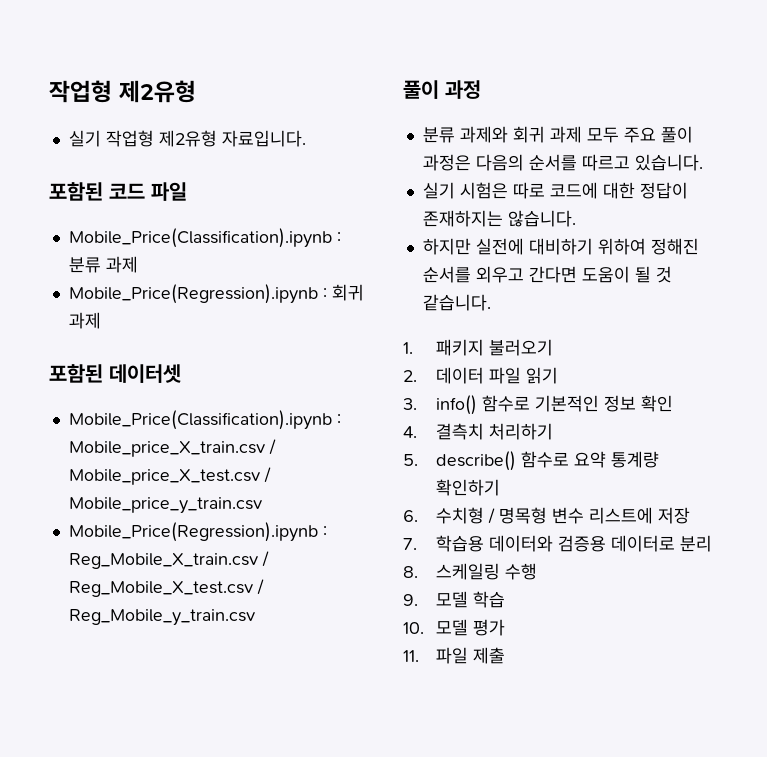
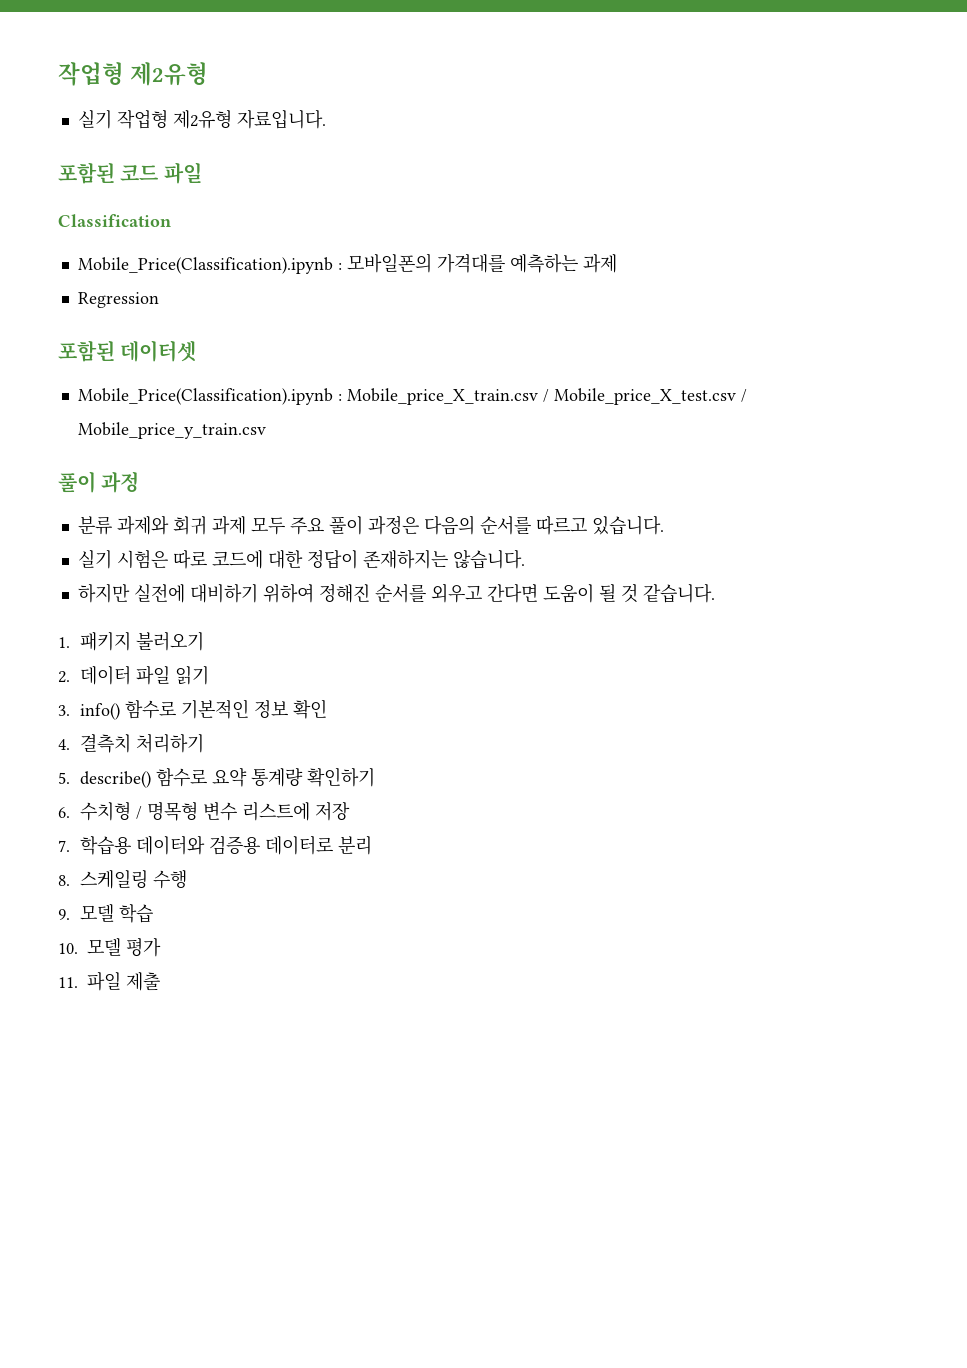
[68,228,341,248] [68,256,138,273] [68,284,364,304] [68,312,101,329] // Mobile_Price(Classification).ipynb : 분류 과제 // Mobile_Price(Regression).ipynb : 회귀 과제 -> [58,214,171,227] [77,253,617,274] [77,292,159,308] // Classification // Mobile_Price(Classification).ipynb : 모바일폰의 가격대를 예측하는 과제 // Regression
[68,522,327,542] [68,551,269,569] [68,579,264,597] [68,609,255,626] // Mobile_Price(Regression).ipynb : Reg_Mobile_X_train.csv / Reg_Mobile_X_test.csv / Reg_Mobile_y_train.csv -> (266, 430) none

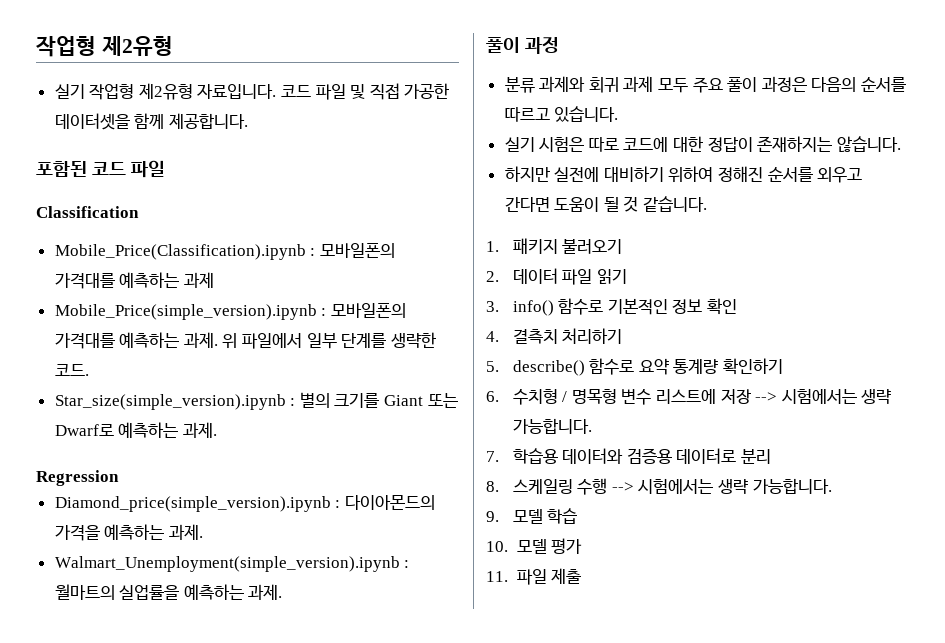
(326, 119) none -> [281,83,450,100] [54,113,248,130] 코드 파일 및 직접 가공한 데이터셋을 함께 제공합니다.
[77,292,159,308] [58,340,197,362] [77,388,747,405] [77,422,266,439] Regression // 포함된 데이터셋 // Mobile_Price(Classification).ipynb : Mobile_price_X_train.csv / Mobile_price_X_test.csv / Mobile_price_y_train.csv -> [54,303,406,320] [54,332,436,349] [54,364,89,376] [54,392,458,410] [54,422,217,438] [36,470,119,486] [54,495,435,512] [54,524,203,541] [54,556,410,572] [54,584,283,600] Mobile_Price(simple_version).ipynb : 모바일폰의 가격대를 예측하는 과제. 위 파일에서 일부 단계를 생략한 코드. // Star_size(simple_version).ipynb : 별의 크기를 Giant 또는 Dwarf로 예측하는 과제. // Regression // Diamond_price(simple_version).ipynb : 다이아몬드의 가격을 예측하는 과제. // Walmart_Unemployment(simple_version).ipynb : 월마트의 실업률을 예측하는 과제.
(350, 811) none -> [755,388,892,404] [512,418,592,434] --> 시험에서는 생략 가능합니다.
(187, 879) none -> [611,478,832,494] --> 시험에서는 생략 가능합니다.

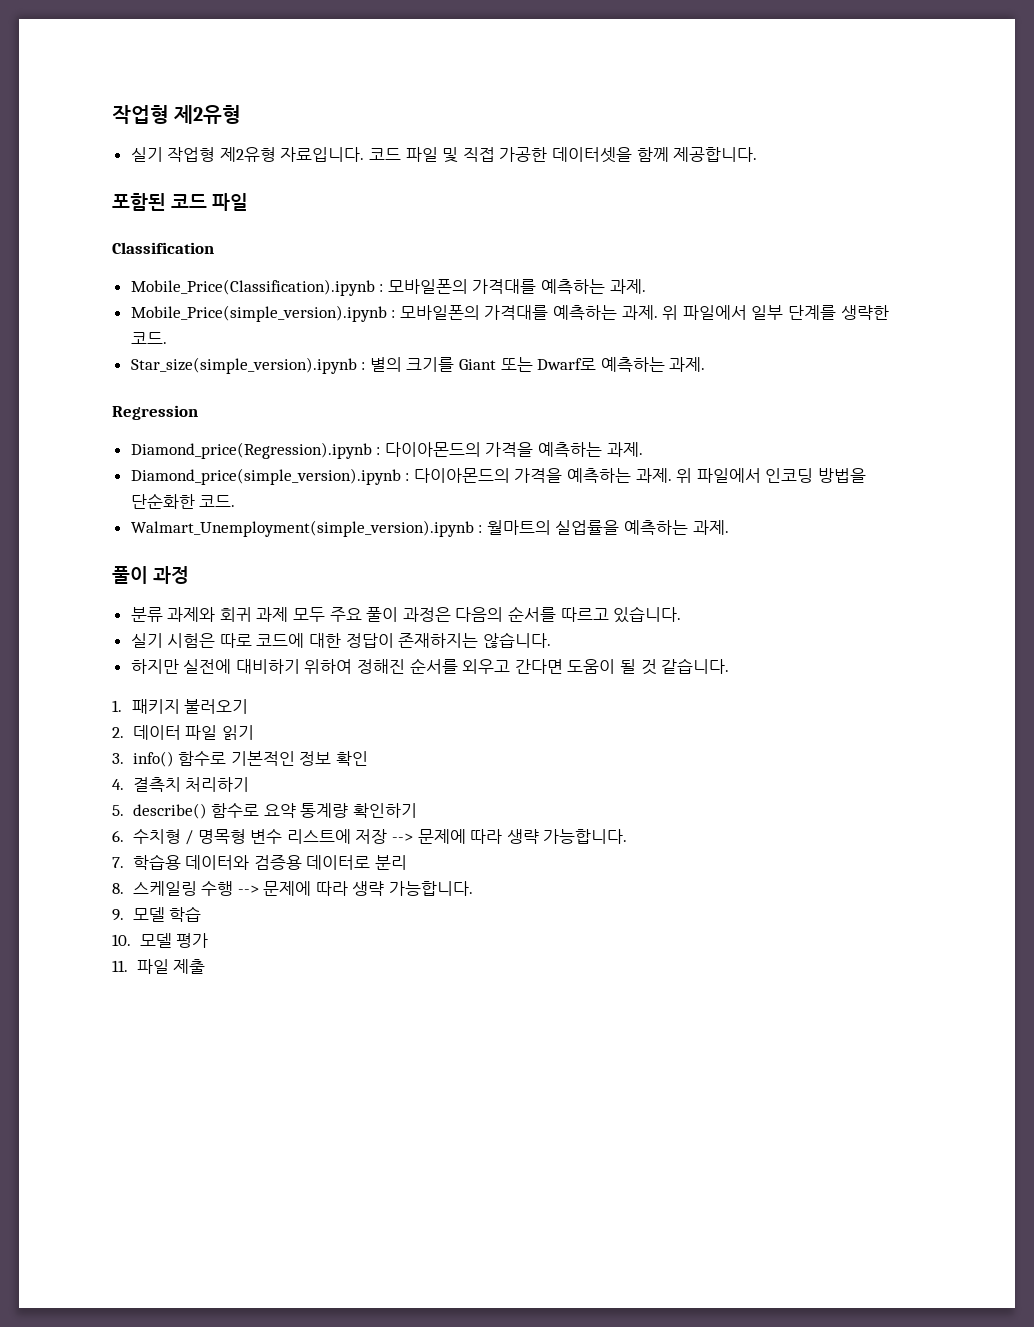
[183,272,214,288] 과제 -> [609,279,646,294] 과제.
(119, 478) none -> [130,442,643,459] // Diamond_price(Regression).ipynb : 다이아몬드의 가격을 예측하는 과제.
(203, 532) none -> [676,468,867,483] [130,493,236,509] 위 파일에서 인코딩 방법을 단순화한 코드.
[781,388,857,404] 시험에서는 -> [417,829,503,844] 문제에 따라
[638,478,714,494] 시험에서는 -> [263,881,348,896] 문제에 따라

